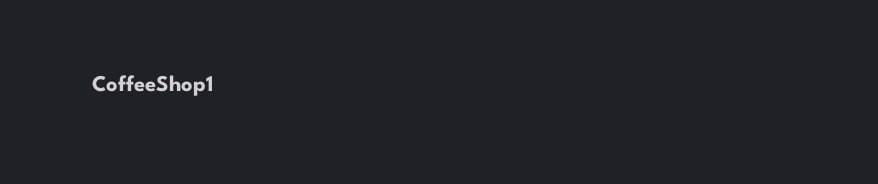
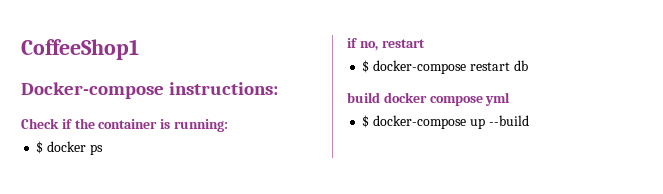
(213, 85) none -> [21,82,279,99] [21,118,228,132] [36,141,103,155] [347,38,425,51] [362,60,528,74] [347,92,511,106] [362,115,529,129] // Docker-compose instructions: // Check if the container is running: // $ docker ps // if no, restart // $ docker-compose restart db // build docker compose yml // $ docker-compose up --build

